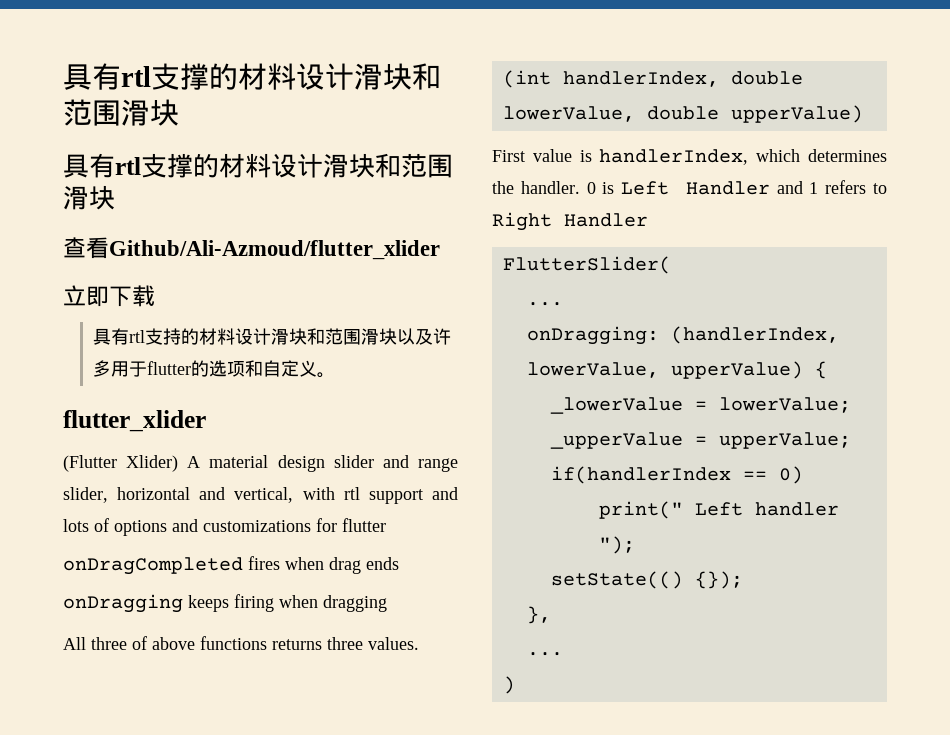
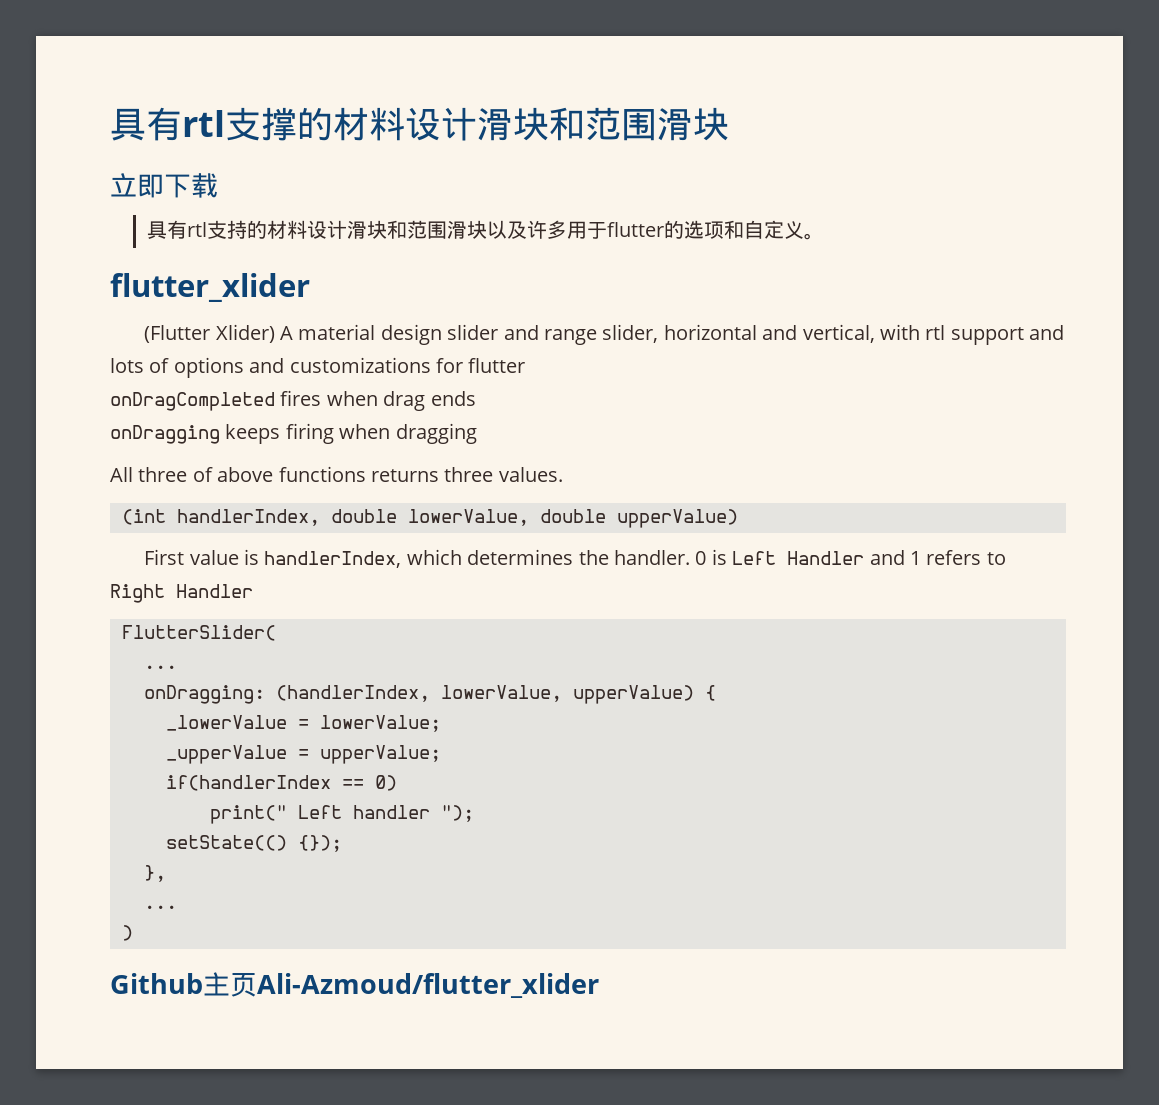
[63,63,441,90] [63,99,179,126] [63,153,453,178] [63,185,115,210] [63,237,440,260] 具有rtl支撑的材料设计滑块和范围滑块 // 具有rtl支撑的材料设计滑块和范围滑块 // 查看Github/Ali-Azmoud/flutter_xlider -> [110,107,729,141] 具有rtl支撑的材料设计滑块和范围滑块
(515, 685) none -> [110,972,599,998] // Github主页Ali-Azmoud/flutter_xlider

